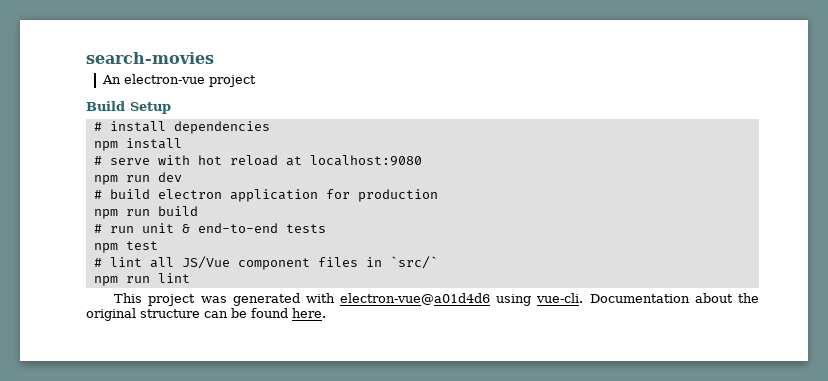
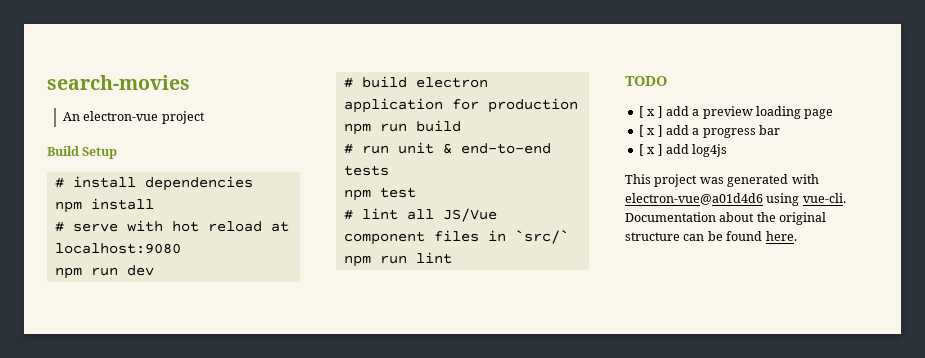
(190, 278) none -> [625,76,667,86] [638,106,834,119] [638,125,780,138] [638,144,728,157] // TODO // [ x ] add a preview loading page // [ x ] add a progress bar // [ x ] add log4js

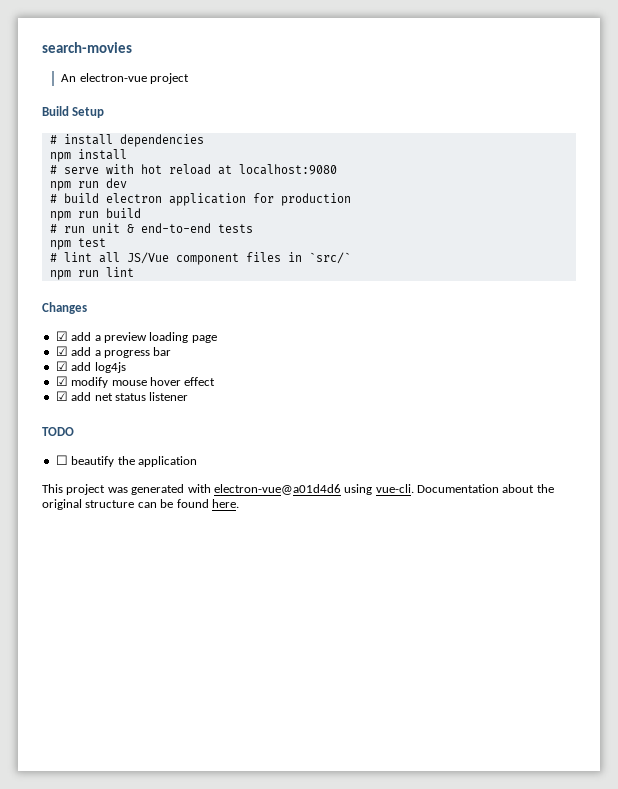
[625,76,667,86] [638,106,663,118] TODO // [ x ] -> [42,302,87,314] [55,331,68,341] Changes // ☑
[638,125,663,137] [ x ] -> [55,346,68,356] ☑
[638,144,663,156] [ x ] -> [55,361,68,371] ☑
(728, 150) none -> [55,376,216,388] [55,391,189,401] [42,427,74,436] [55,455,197,467] // ☑ modify mouse hover effect // ☑ add net status listener // TODO // ☐ beautify the application

